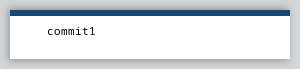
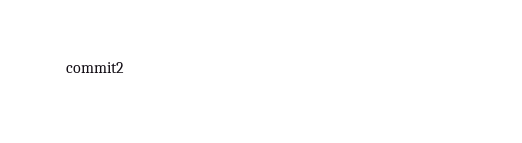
[47,27,96,35] commit1 -> [66,62,124,73] commit2

